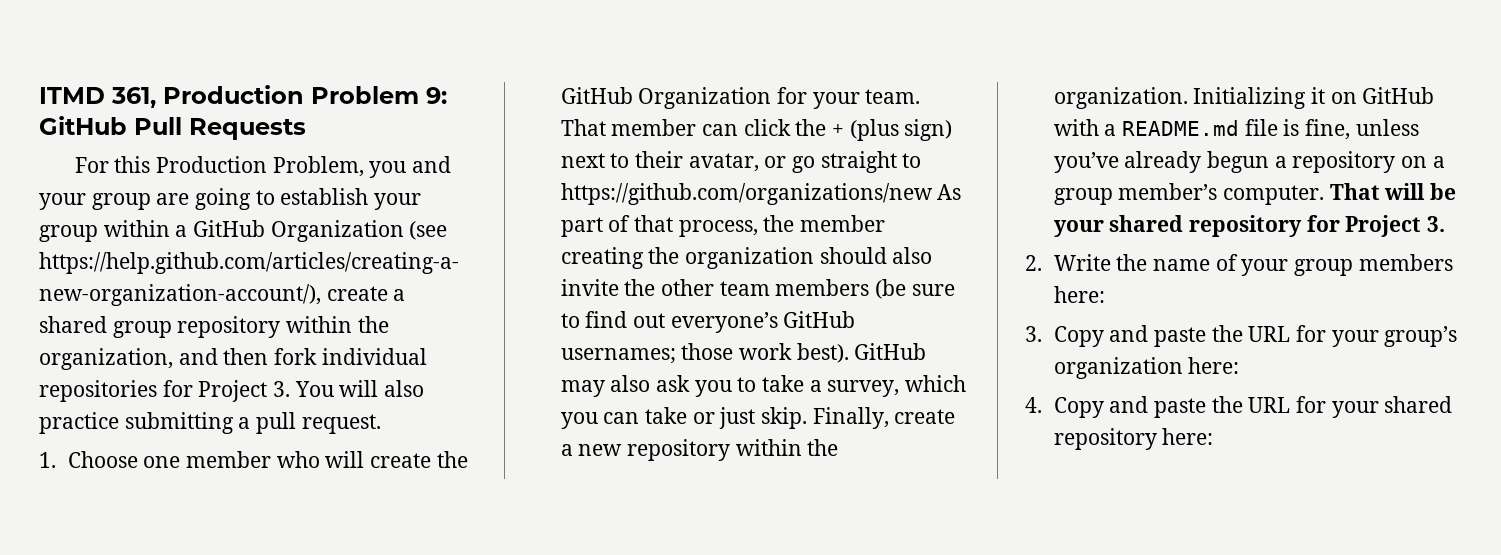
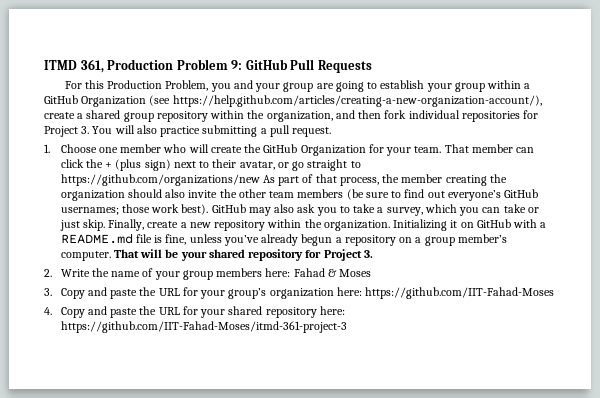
(1105, 294) none -> [293,268,372,277] Fahad & Moses
(1240, 365) none -> [365,287,555,299] https://github.com/IIT-Fahad-Moses
(1214, 436) none -> [60,321,347,333] https://github.com/IIT-Fahad-Moses/itmd-361-project-3

